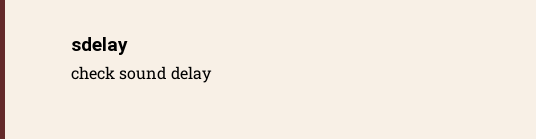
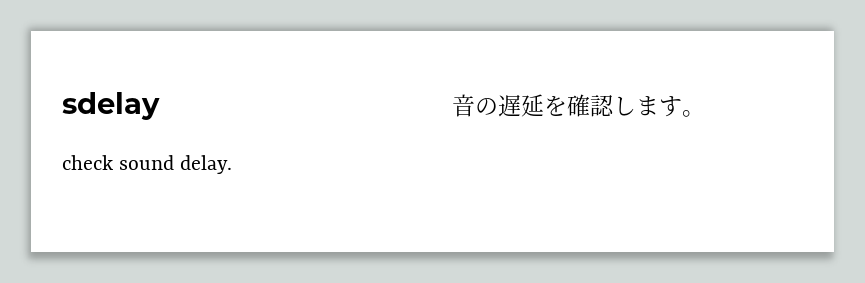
[170,66,212,83] delay -> [180,155,233,174] [452,94,705,117] delay. // 音の遅延を確認します。

